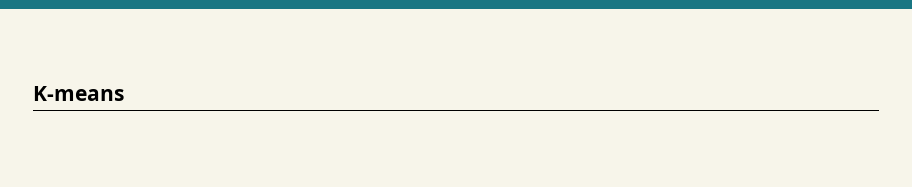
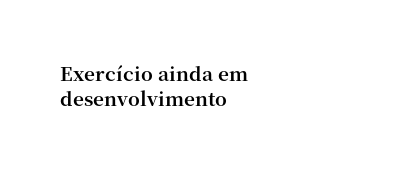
[33,86,124,101] K-means -> [60,65,249,81] [60,90,227,106] Exercício ainda em desenvolvimento

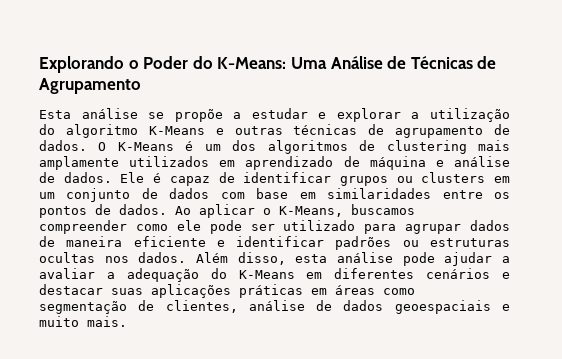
[60,65,249,81] [60,90,227,106] Exercício ainda em desenvolvimento -> [39,56,497,73] [39,78,141,94] [39,108,510,122] [39,124,510,138] [39,140,511,154] [39,156,511,170] [39,172,510,186] [39,188,511,202] [39,204,415,218] [39,220,510,234] [39,236,510,250] [39,252,511,266] [39,268,510,282] [39,284,415,298] [39,300,510,314] [39,316,127,327] Explorando o Poder do K-Means: Uma Análise de Técnicas de Agrupamento // Esta análise se propõe a estudar e explorar a utilização do algoritmo K-Means e outras técnicas de agrupamento de dados. O K-Means é um dos algoritmos de clustering mais amplamente utilizados em aprendizado de máquina e análise de dados. Ele é capaz de identificar grupos ou clusters em um conjunto de dados com base em similaridades entre os pontos de dados. Ao aplicar o K-Means, buscamos compreender como ele pode ser utilizado para agrupar dados de maneira eficiente e identificar padrões ou estruturas ocultas nos dados. Além disso, esta análise pode ajudar a avaliar a adequação do K-Means em diferentes cenários e destacar suas aplicações práticas em áreas como segmentação de clientes, análise de dados geoespaciais e muito mais.

